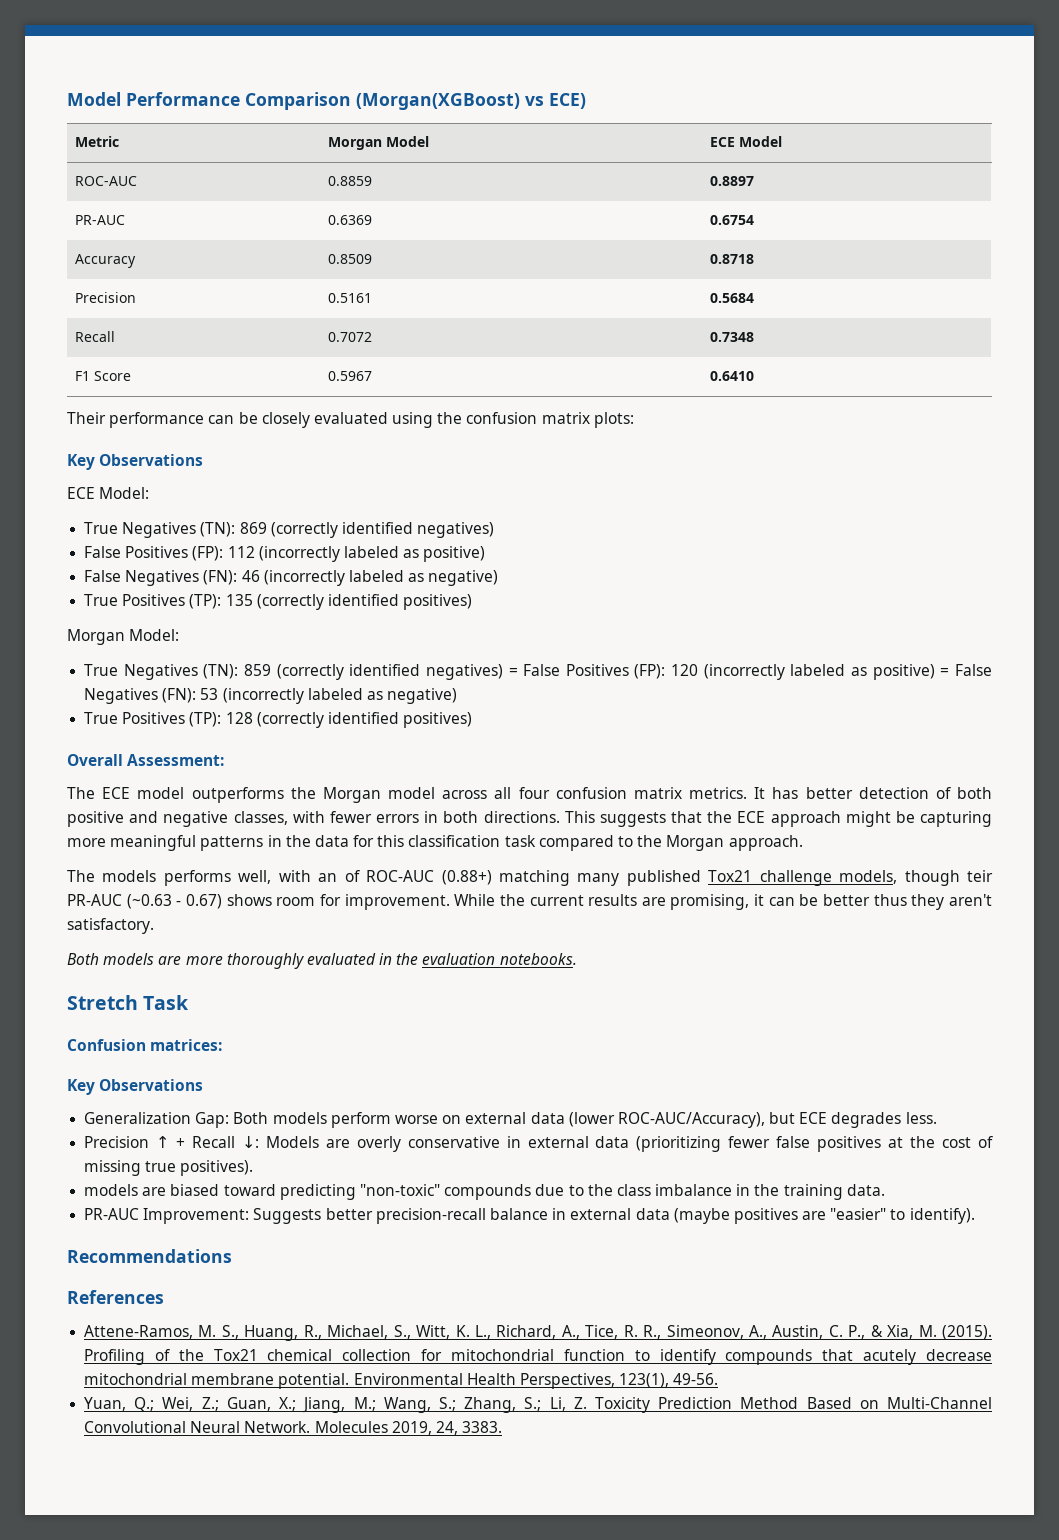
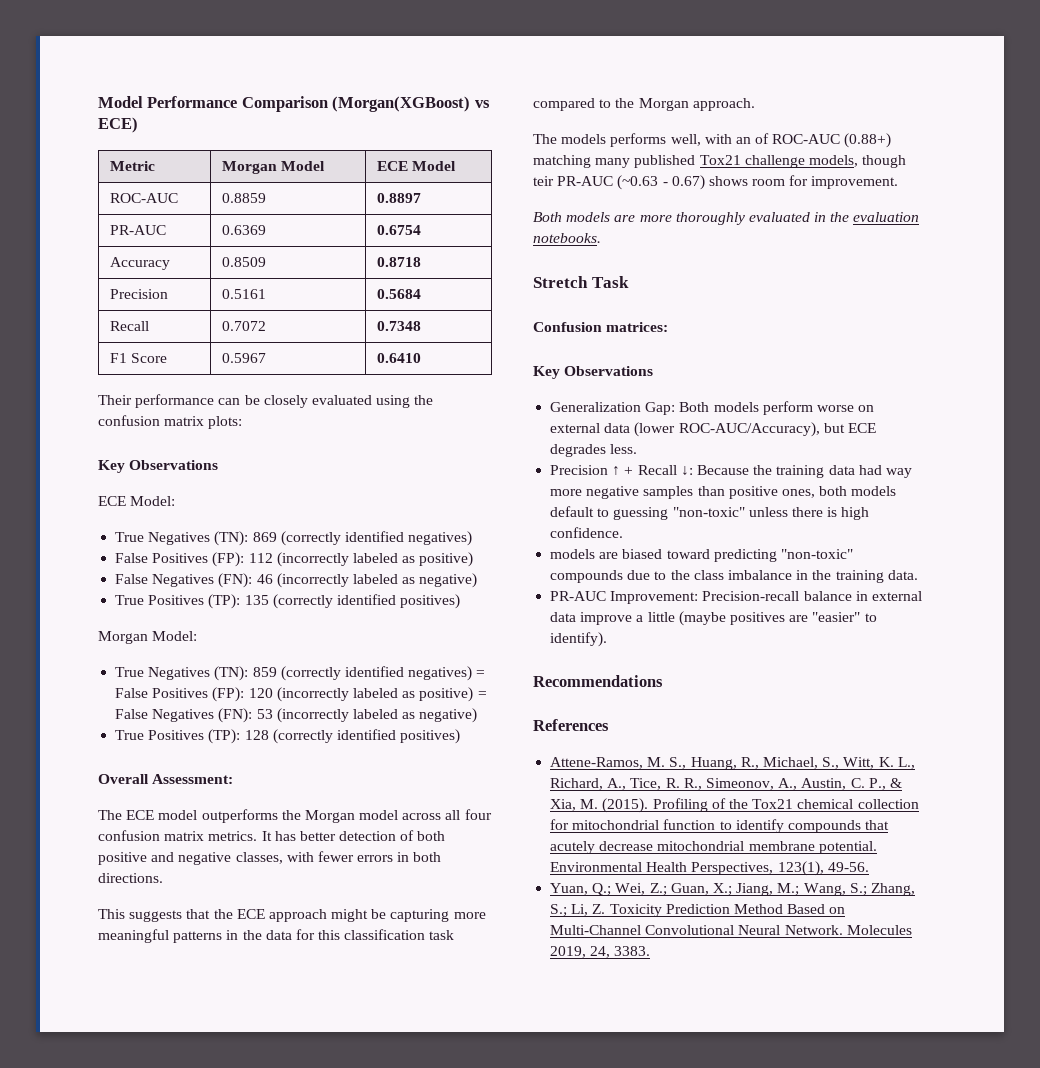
(560, 817) none -> (163, 878) //
[454,894,992,910] [67,918,154,934] While the current results are promising, it can be better thus they aren't satisfactory. -> (899, 182) none
[265,1136,994,1152] [84,1160,254,1176] Models are overly conservative in external data (prioritizing fewer false positives at the cost of missing true positives). -> [696,465,912,478] [550,486,897,499] [550,506,870,520] [550,527,624,538] Because the training data had way more negative samples than positive ones, both models default to guessing "non-toxic" unless there is high confidence.
[253,1208,486,1224] Suggests better precision-recall -> [702,591,800,601] Precision-recall
(670, 1214) none -> [580,612,675,625] improve a little

